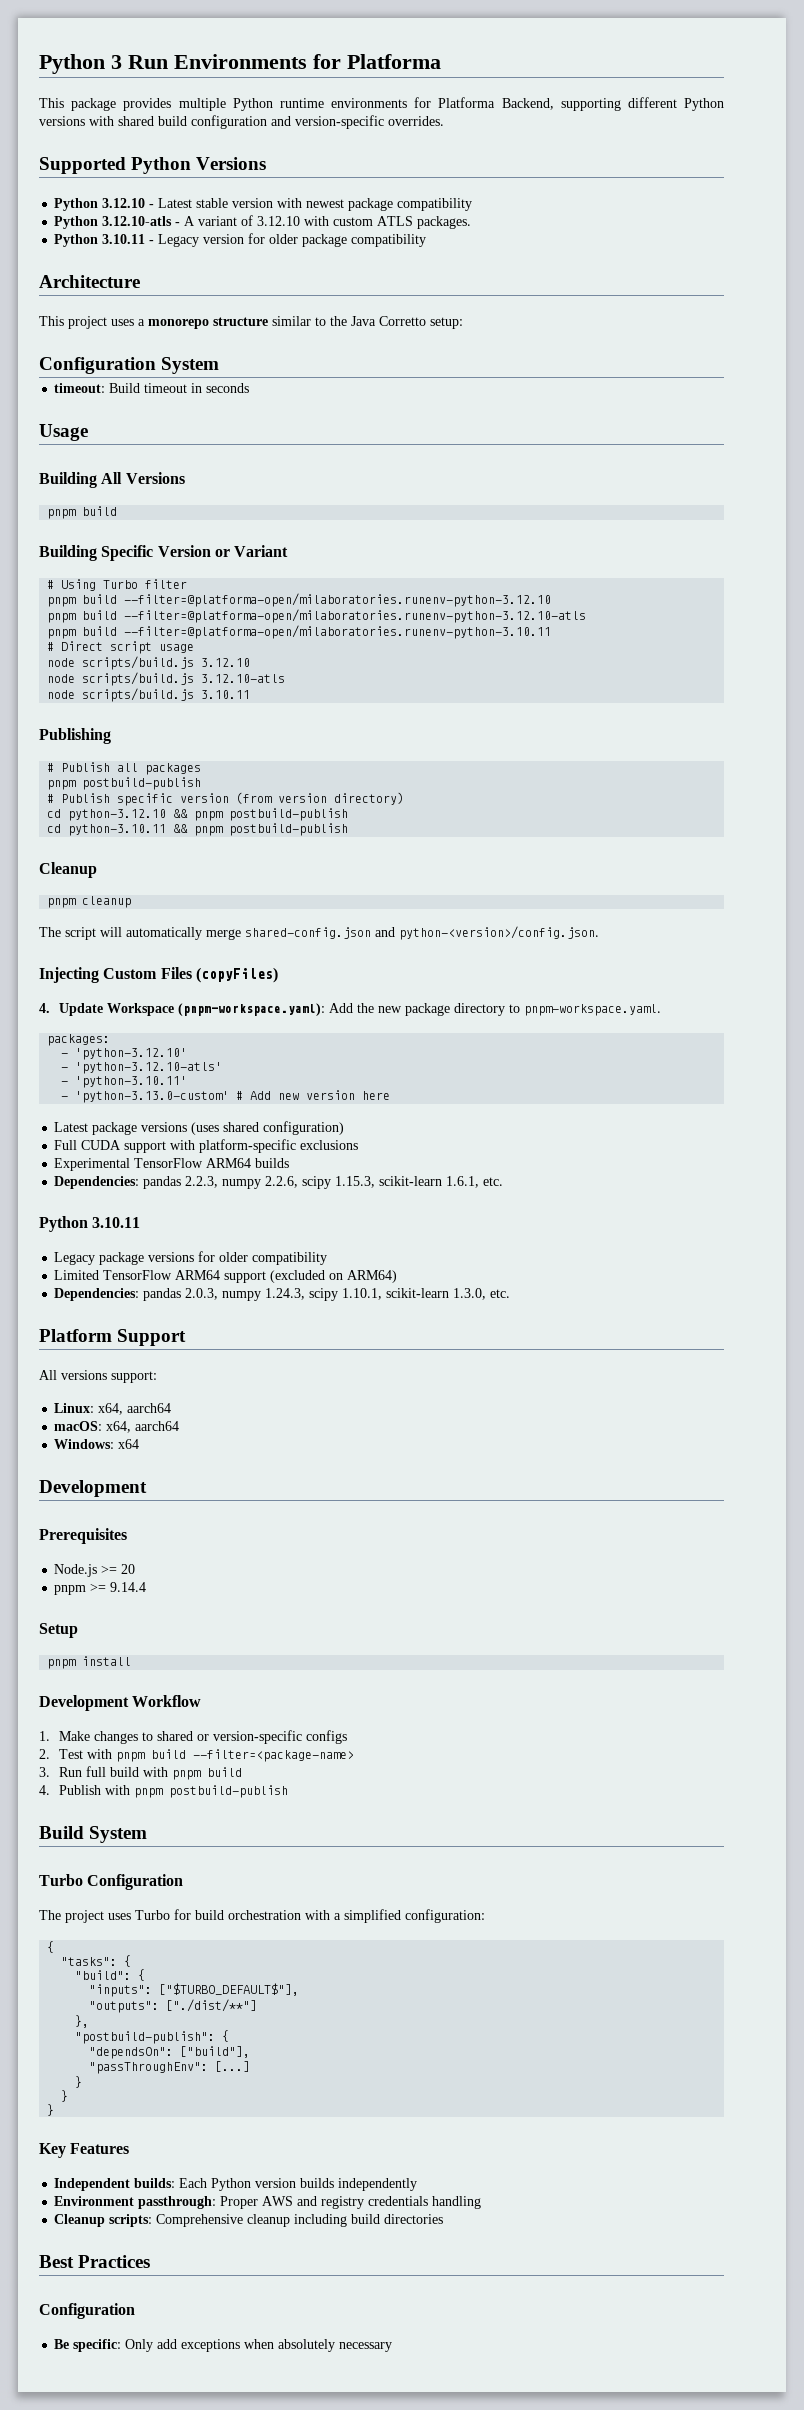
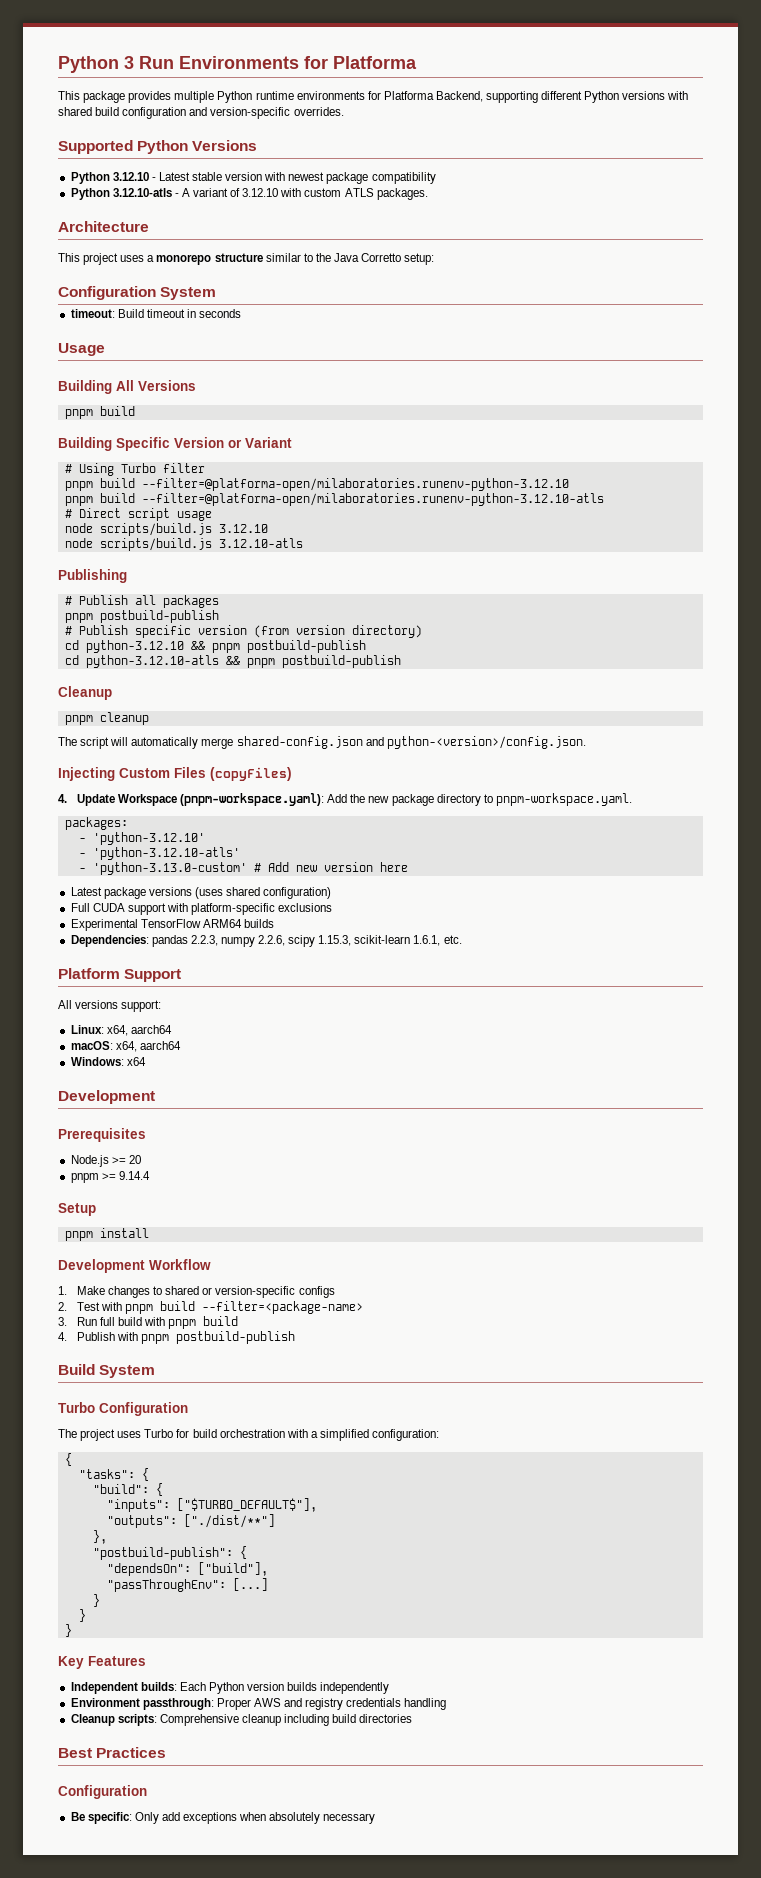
[54,233,427,247] // Python 3.10.11 - Legacy version for older package compatibility -> (428, 194) none
[47,625,552,639] // pnpm build --filter=@platforma-open/milaboratories.runenv-python-3.10.11 -> (604, 499) none
[47,688,251,702] // node scripts/build.js 3.10.11 -> (303, 543) none
[68,824,167,836] python-3.10.11 -> [85,655,219,668] python-3.12.10-atls
[61,1076,188,1088] // - 'python-3.10.11' -> (240, 853) none
[39,1216,141,1232] [54,1251,328,1265] [54,1270,398,1283] [54,1288,511,1301] // Python 3.10.11 // Legacy package versions for older compatibility // Limited TensorFlow ARM64 support (excluded on ARM64) // Dependencies: pandas 2.0.3, numpy 1.24.3, scipy 1.10.1, scikit-learn 1.3.0, etc. -> (462, 939) none

